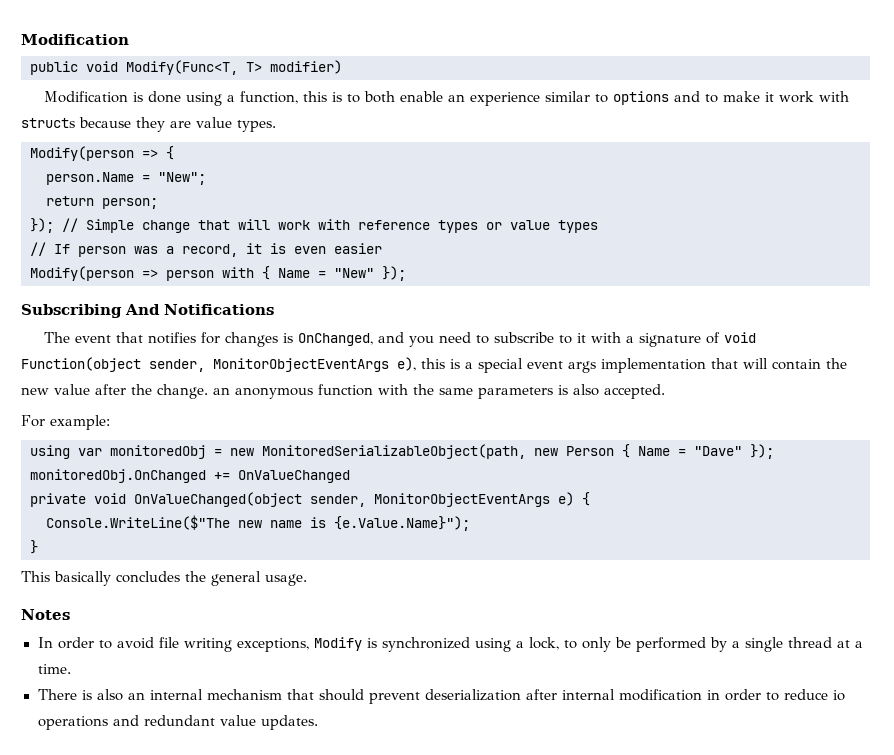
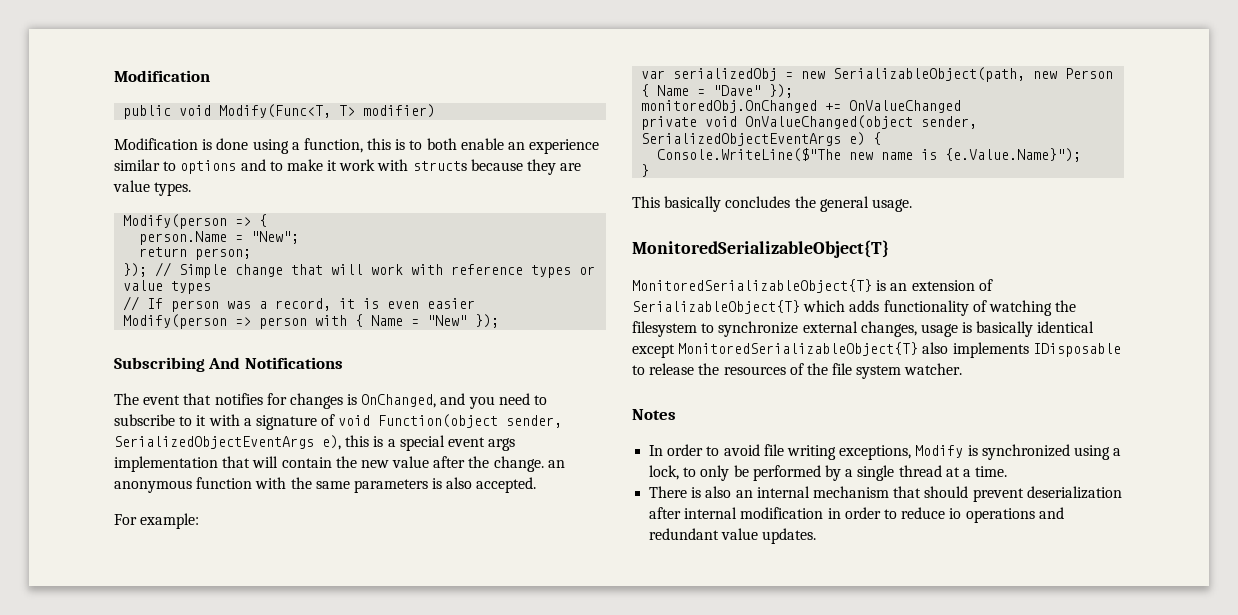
[213,358,389,372] MonitorObjectEventArgs -> [114,436,314,449] SerializedObjectEventArgs
[30,445,206,459] using var monitoredObj -> [641,68,778,81] var serializedObj
[262,444,526,459] MonitoredSerializableObject(path, -> [833,67,1026,82] SerializableObject(path,
[374,493,550,507] MonitorObjectEventArgs -> [641,133,842,146] SerializedObjectEventArgs
(307, 580) none -> [632,240,889,258] [632,279,993,293] [632,300,1077,316] [632,321,1095,337] [632,342,1121,358] [632,363,963,379] // MonitoredSerializableObject{T} // MonitoredSerializableObject{T} is an extension of SerializableObject{T} which adds functionality of watching the filesystem to synchronize external changes, usage is basically identical except MonitoredSerializableObject{T} also implements IDisposable to release the resources of the file system watcher.

